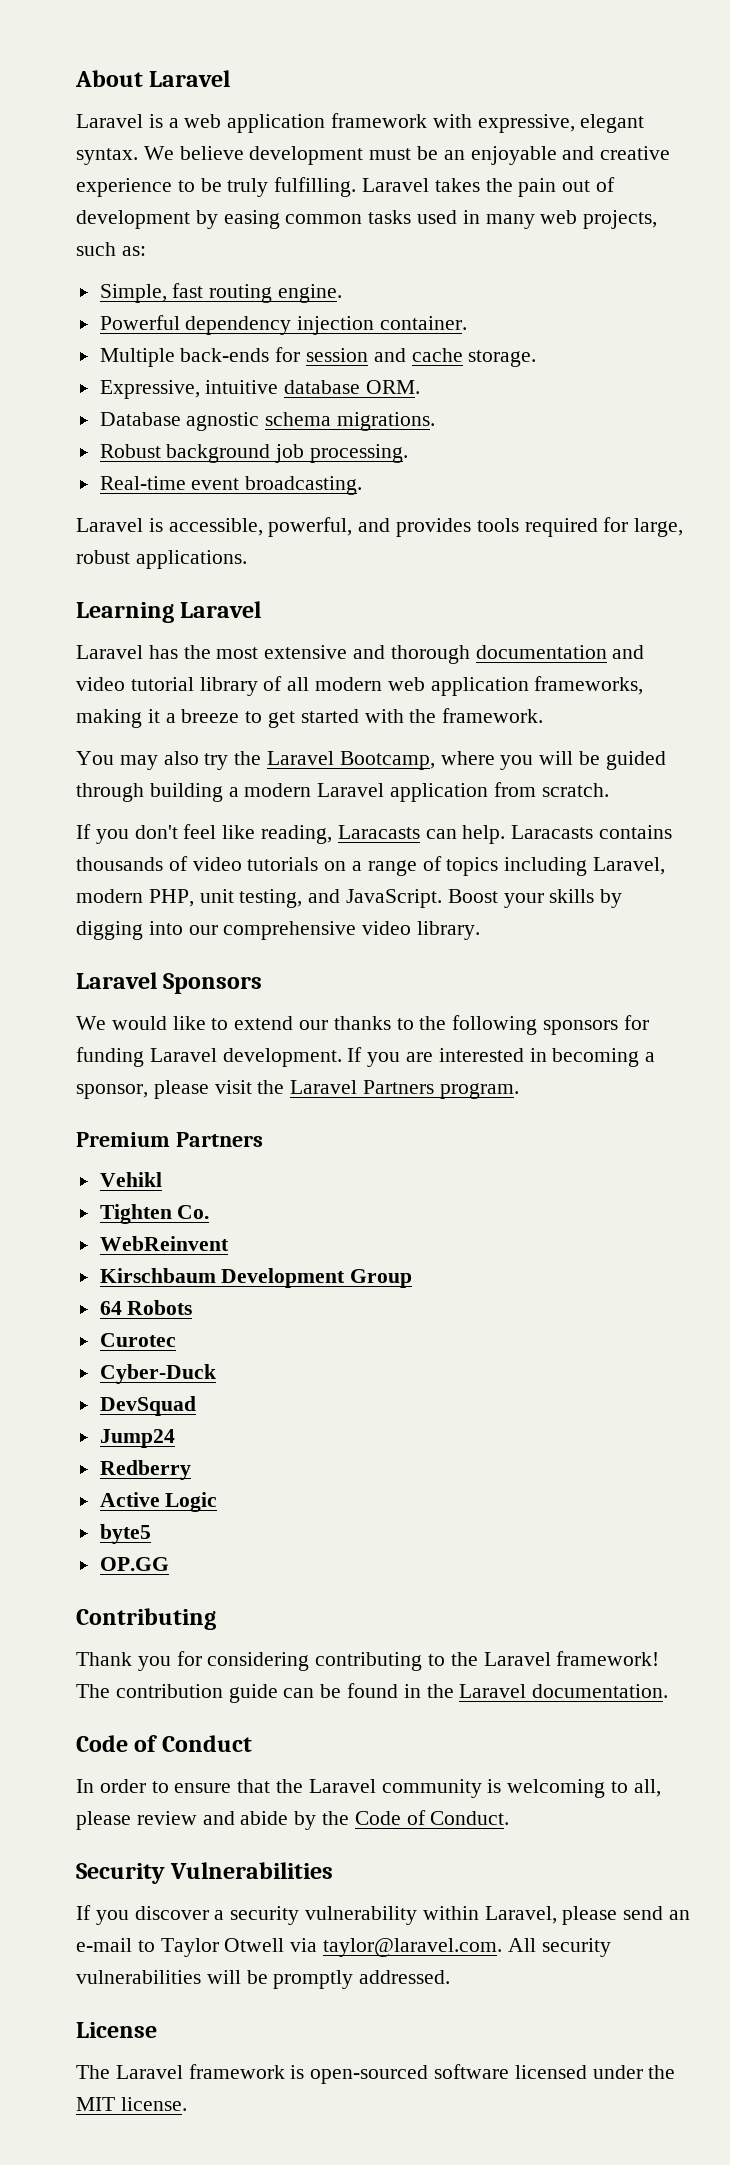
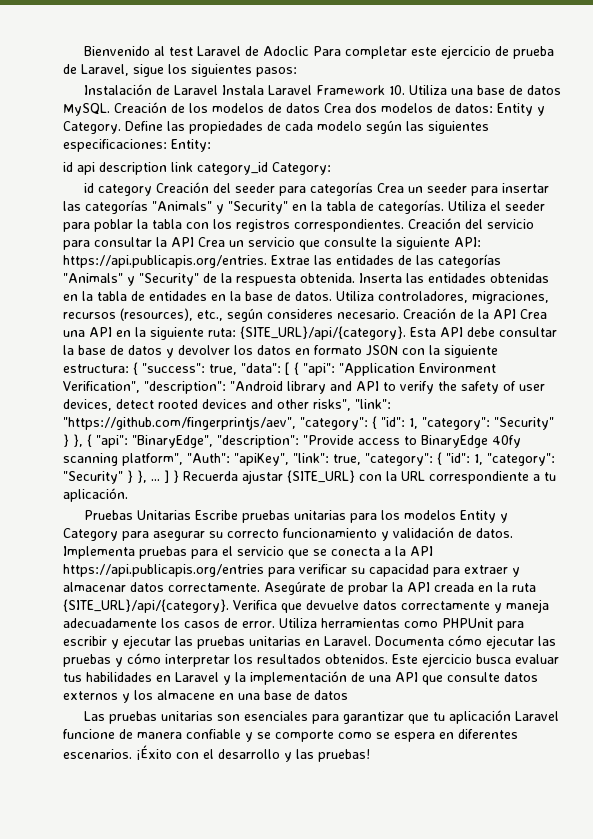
[75,70,231,87] [76,113,645,133] [76,146,671,165] [76,177,616,197] [76,210,658,229] [76,242,146,256] [99,283,343,303] [99,315,468,335] [99,347,537,367] [99,380,421,399] [99,412,436,431] [99,444,409,463] [99,476,363,495] [76,517,684,537] [76,550,247,569] [76,601,262,623] [76,645,645,664] [76,676,644,696] [76,708,544,728] [76,751,666,770] [76,782,609,802] [76,824,673,844] [76,856,666,876] [76,889,623,908] [76,921,481,940] [76,972,263,994] [76,1015,649,1035] [76,1047,656,1067] [76,1080,519,1099] [76,1132,263,1147] [99,1172,162,1187] [99,1204,210,1224] [99,1236,229,1251] [99,1268,413,1288] [99,1300,193,1315] [99,1333,176,1347] [99,1364,216,1384] [99,1396,196,1416] [99,1429,175,1448] [99,1460,191,1480] [99,1492,218,1512] [99,1524,151,1544] [99,1557,169,1571] [76,1608,216,1630] [76,1651,660,1671] [76,1683,669,1703] [76,1735,252,1752] [76,1779,661,1798] [76,1810,510,1830] [76,1862,334,1884] [76,1905,691,1925] [76,1938,611,1957] [76,1970,451,1989] [76,2022,157,2038] [76,2064,676,2084] [76,2097,187,2111] About Laravel // Laravel is a web application framework with expressive, elegant syntax. We believe development must be an enjoyable and creative experience to be truly fulfilling. Laravel takes the pain out of development by easing common tasks used in many web projects, such as: // Simple, fast routing engine. // Powerful dependency injection container. // Multiple back-ends for session and cache storage. // Expressive, intuitive database ORM. // Database agnostic schema migrations. // Robust background job processing. // Real-time event broadcasting. // Laravel is accessible, powerful, and provides tools required for large, robust applications. // Learning Laravel // Laravel has the most extensive and thorough documentation and video tutorial library of all modern web application frameworks, making it a breeze to get started with the framework. // You may also try the Laravel Bootcamp, where you will be guided through building a modern Laravel application from scratch. // If you don't feel like reading, Laracasts can help. Laracasts contains thousands of video tutorials on a range of topics including Laravel, modern PHP, unit testing, and JavaScript. Boost your skills by digging into our comprehensive video library. // Laravel Sponsors // We would like to extend our thanks to the following sponsors for funding Laravel development. If you are interested in becoming a sponsor, please visit the Laravel Partners program. // Premium Partners // Vehikl // Tighten Co. // WebReinvent // Kirschbaum Development Group // 64 Robots // Curotec // Cyber-Duck // DevSquad // Jump24 // Redberry // Active Logic // byte5 // OP.GG // Contributing // Thank you for considering contributing to the Laravel framework! The contribution guide can be found in the Laravel documentation. // Code of Conduct // In order to ensure that the Laravel community is welcoming to all, please review and abide by the Code of Conduct. // Security Vulnerabilities // If you discover a security vulnerability within Laravel, please send an e-mail to Taylor Otwell via taylor@laravel.com. All security vulnerabilities will be promptly addressed. // License // The Laravel framework is open-sourced software licensed under the MIT license. -> [84,45,555,59] [63,64,297,77] [84,84,562,95] [63,102,545,116] [63,120,489,134] [63,139,211,152] [63,162,331,175] [84,182,550,196] [63,200,545,214] [63,218,534,232] [63,237,481,250] [63,254,501,268] [63,273,549,286] [63,291,549,304] [63,308,547,322] [63,326,557,340] [63,345,498,358] [63,362,496,376] [63,381,545,394] [63,399,391,411] [63,416,554,430] [63,434,521,448] [63,452,555,466] [63,470,556,484] [63,488,128,502] [84,510,509,523] [63,527,513,541] [63,546,433,559] [63,564,520,577] [63,581,536,595] [63,599,549,613] [63,618,524,631] [63,635,556,649] [63,653,559,667] [63,671,538,685] [63,690,348,703] [84,710,560,724] [63,729,518,742] [63,745,370,762] Bienvenido al test Laravel de Adoclic Para completar este ejercicio de prueba de Laravel, sigue los siguientes pasos: // Instalación de Laravel Instala Laravel Framework 10. Utiliza una base de datos MySQL. Creación de los modelos de datos Crea dos modelos de datos: Entity y Category. Define las propiedades de cada modelo según las siguientes especificaciones: Entity: // id api description link category_id Category: // id category Creación del seeder para categorías Crea un seeder para insertar las categorías "Animals" y "Security" en la tabla de categorías. Utiliza el seeder para poblar la tabla con los registros correspondientes. Creación del servicio para consultar la API Crea un servicio que consulte la siguiente API: https://api.publicapis.org/entries. Extrae las entidades de las categorías "Animals" y "Security" de la respuesta obtenida. Inserta las entidades obtenidas en la tabla de entidades en la base de datos. Utiliza controladores, migraciones, recursos (resources), etc., según consideres necesario. Creación de la API Crea una API en la siguiente ruta: {SITE_URL}/api/{category}. Esta API debe consultar la base de datos y devolver los datos en formato JSON con la siguiente estructura: { "success": true, "data": [ { "api": "Application Environment Verification", "description": "Android library and API to verify the safety of user devices, detect rooted devices and other risks", "link": "https://github.com/fingerprintjs/aev", "category": { "id": 1, "category": "Security" } }, { "api": "BinaryEdge", "description": "Provide access to BinaryEdge 40fy scanning platform", "Auth": "apiKey", "link": true, "category": { "id": 1, "category": "Security" } }, ... ] } Recuerda ajustar {SITE_URL} con la URL correspondiente a tu aplicación. // Pruebas Unitarias Escribe pruebas unitarias para los modelos Entity y Category para asegurar su correcto funcionamiento y validación de datos. Implementa pruebas para el servicio que se conecta a la API https://api.publicapis.org/entries para verificar su capacidad para extraer y almacenar datos correctamente. Asegúrate de probar la API creada en la ruta {SITE_URL}/api/{category}. Verifica que devuelve datos correctamente y maneja adecuadamente los casos de error. Utiliza herramientas como PHPUnit para escribir y ejecutar las pruebas unitarias en Laravel. Documenta cómo ejecutar las pruebas y cómo interpretar los resultados obtenidos. Este ejercicio busca evaluar tus habilidades en Laravel y la implementación de una API que consulte datos externos y los almacene en una base de datos // Las pruebas unitarias son esenciales para garantizar que tu aplicación Laravel funcione de manera confiable y se comporte como se espera en diferentes escenarios. ¡Éxito con el desarrollo y las pruebas!

